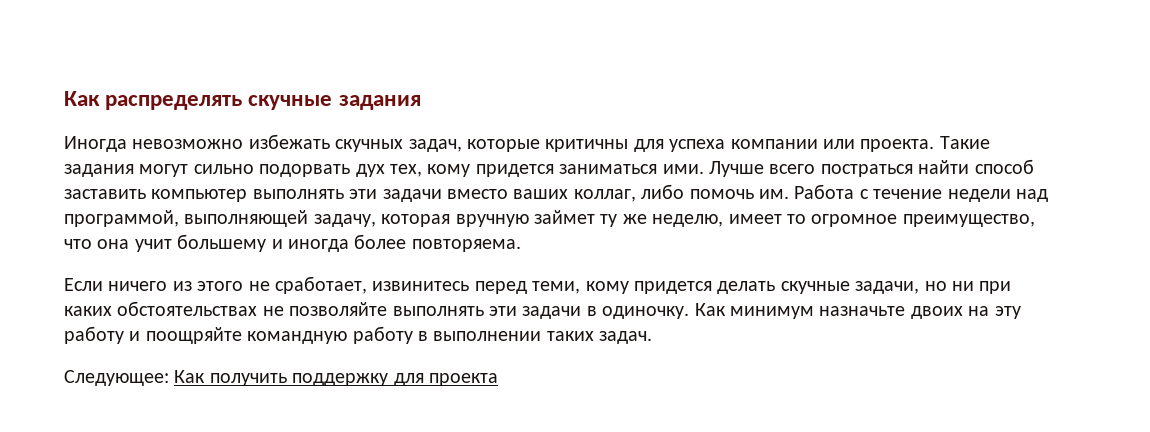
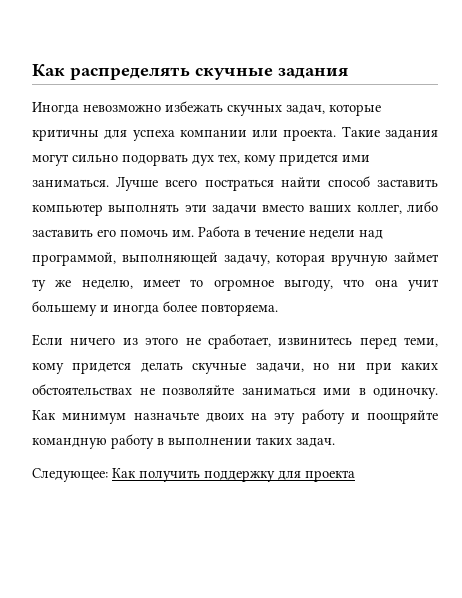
[559,164,704,174] заниматься ими. -> [342,155,370,162] [32,179,109,187] ими заниматься.
[573,184,685,202] коллаг, либо -> [356,201,438,214] [32,229,116,237] коллег, либо заставить его
[859,189,869,199] с -> [244,230,251,237] в
[902,214,1035,227] преимущество, -> [284,279,333,291] выгоду,
[392,306,582,319] выполнять эти задачи -> [241,387,351,395] заниматься ими

